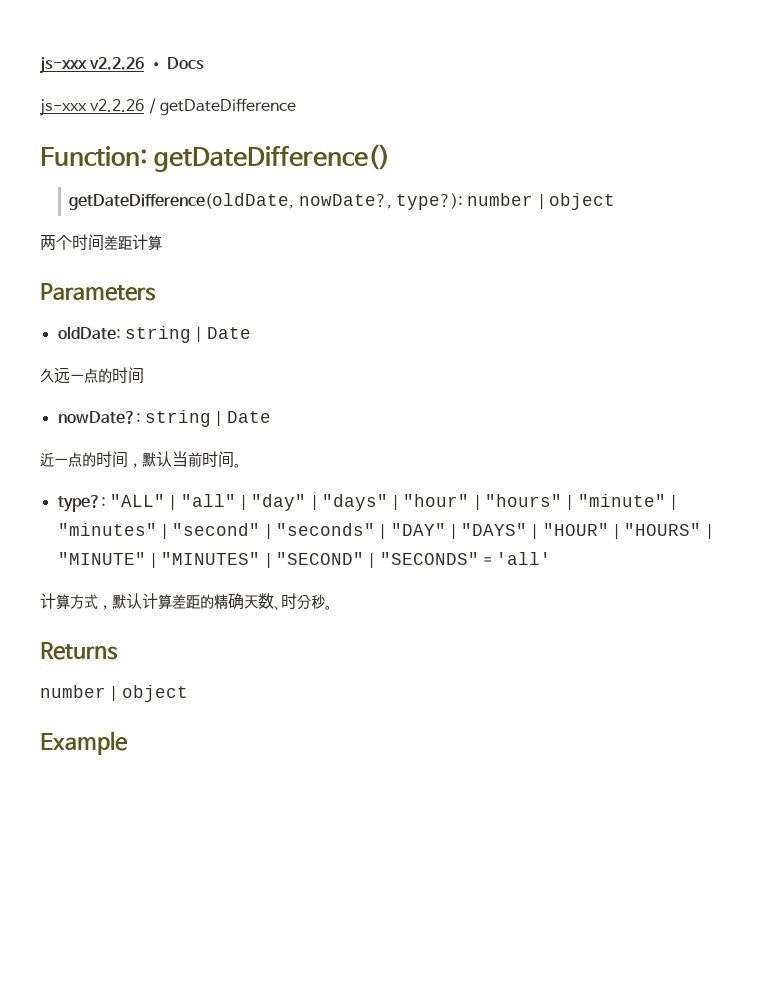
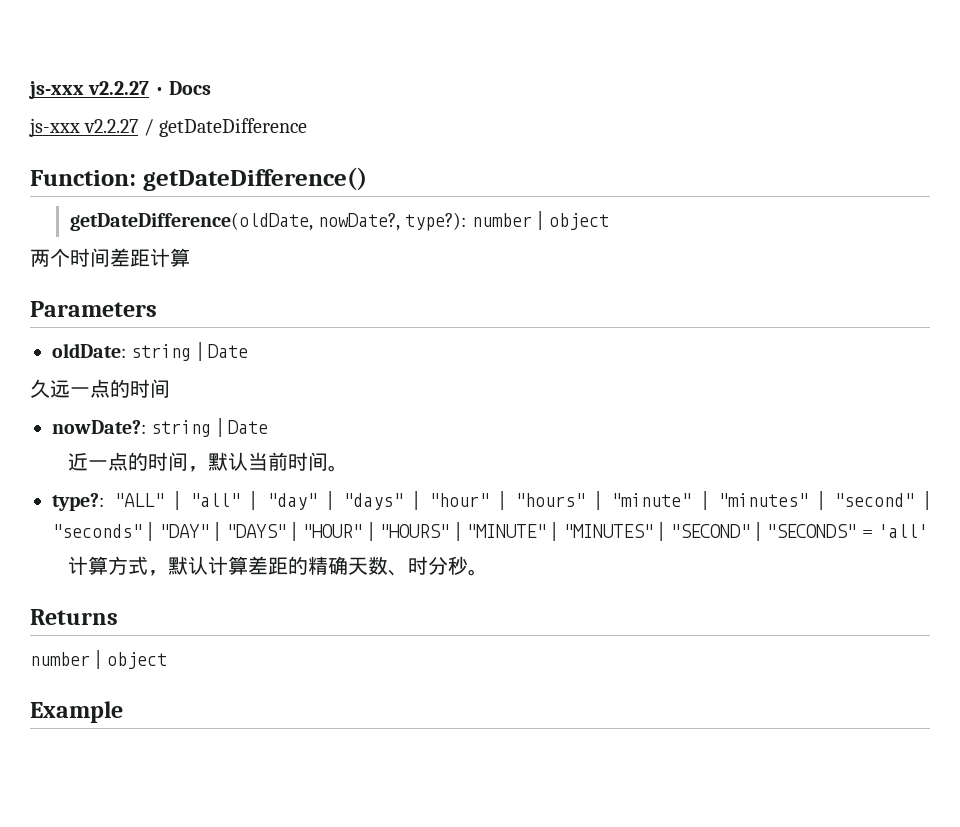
[40,56,145,74] js-xxx v2.2.26 -> [28,81,150,99] js-xxx v2.2.27
[90,99,145,112] v2.2.26 -> [84,119,139,133] v2.2.27

